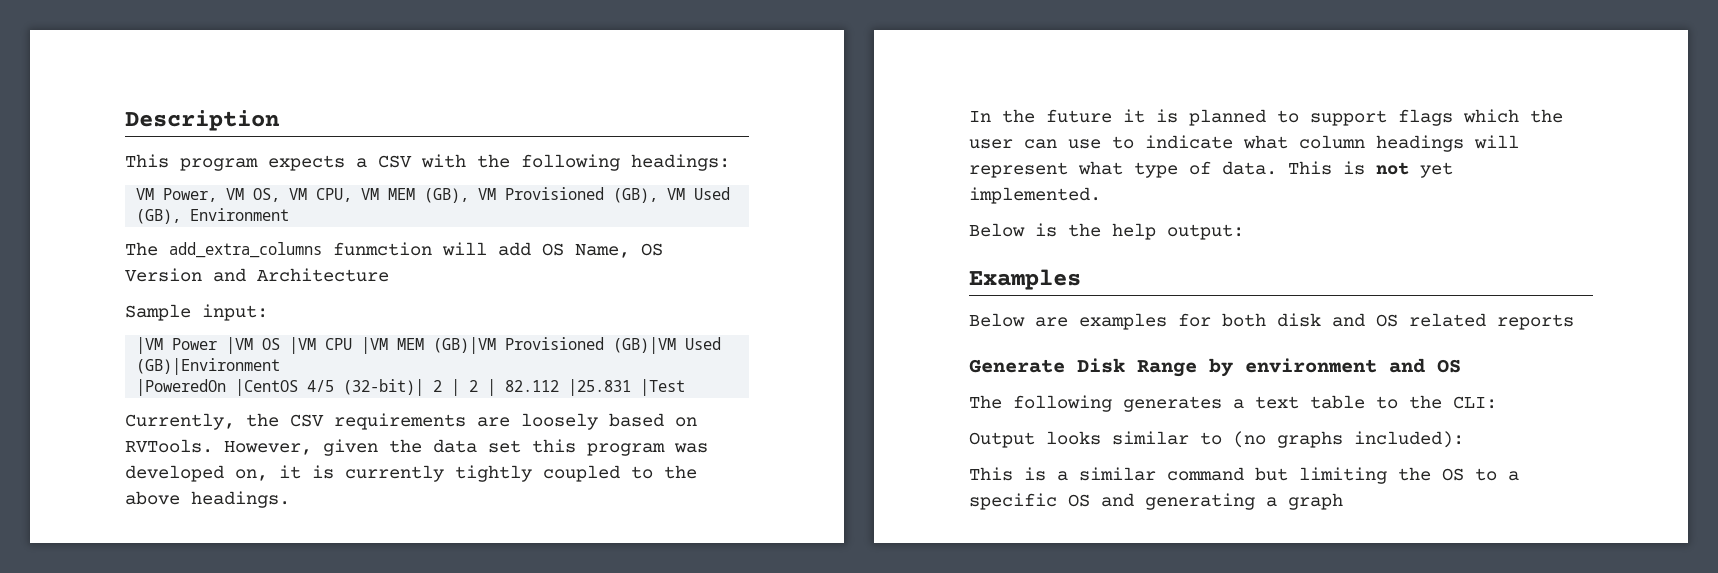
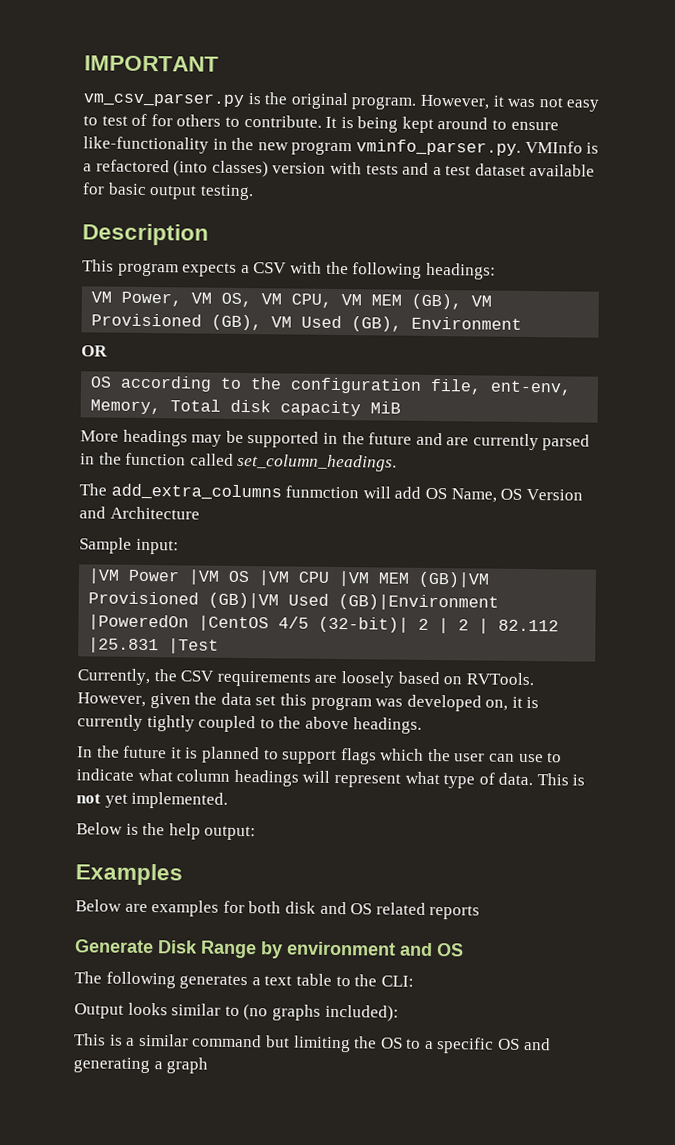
(125, 120) none -> [84,55,219,72] [83,92,600,112] [83,113,559,133] [83,136,600,156] [83,159,596,178] [82,182,254,201] IMPORTANT // vm_csv_parser.py is the original program. However, it was not easy to test of for others to contribute. It is being kept around to ensure like-functionality in the new program vminfo_parser.py. VMInfo is a refactored (into classes) version with tests and a test dataset available for basic output testing. //
(290, 214) none -> [81,345,108,357] [90,375,573,396] [90,399,402,417] [80,429,591,451] [80,452,398,472] // OR // OS according to the configuration file, ent-env, Memory, Total disk capacity MiB // More headings may be supported in the future and are currently parsed in the function called set_column_headings.

